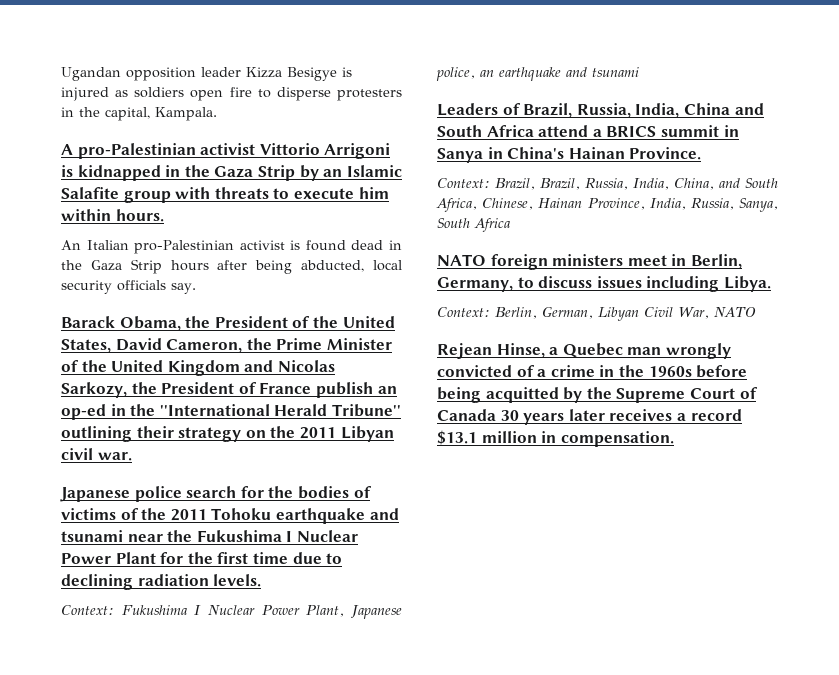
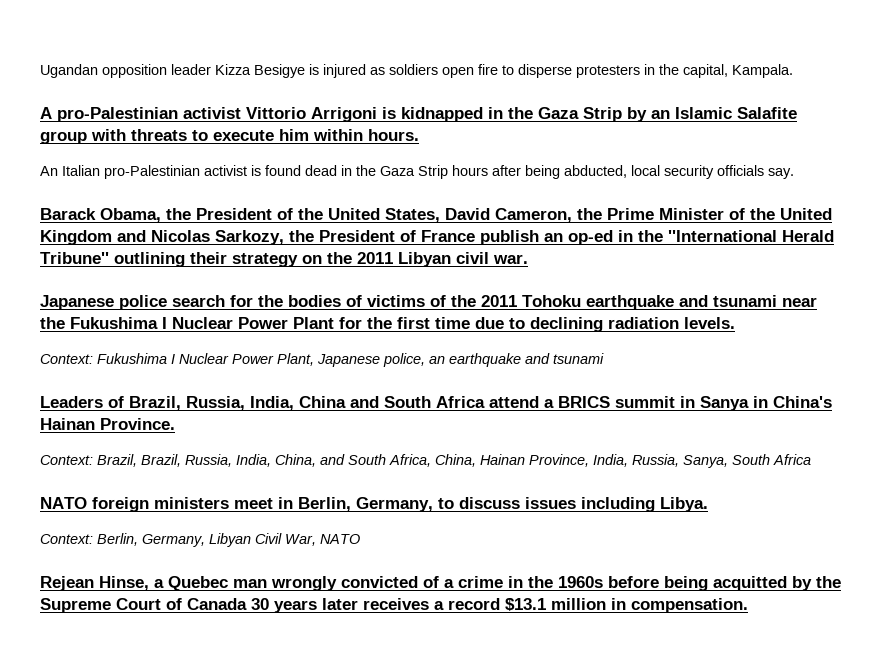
[482,198,534,210] Chinese, -> [435,454,476,467] China,
[542,307,593,319] German, -> [142,534,205,547] Germany,

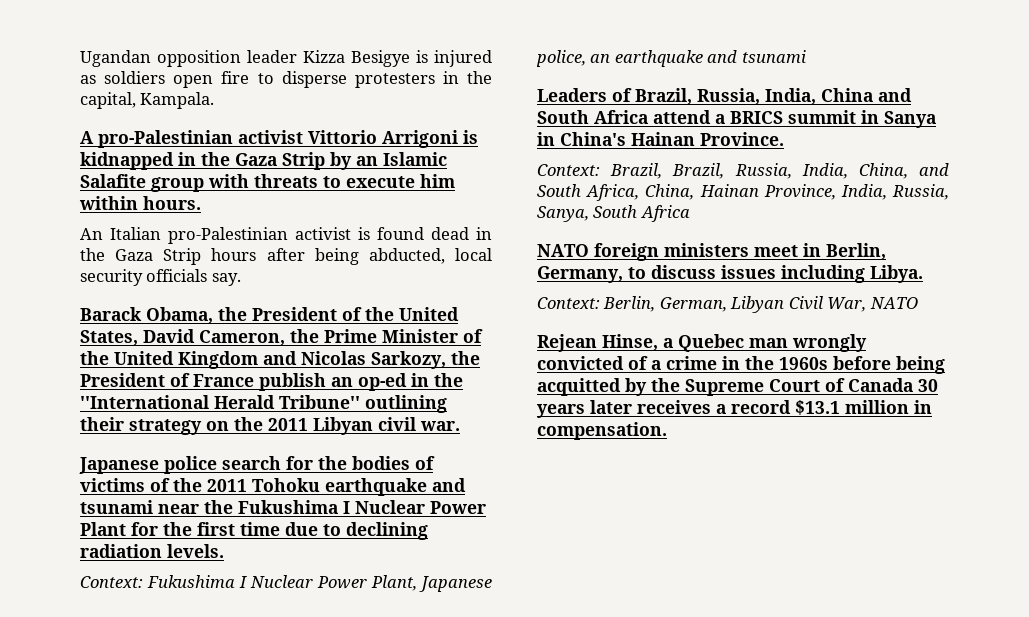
[142,534,205,547] Germany, -> [659,297,727,312] German,

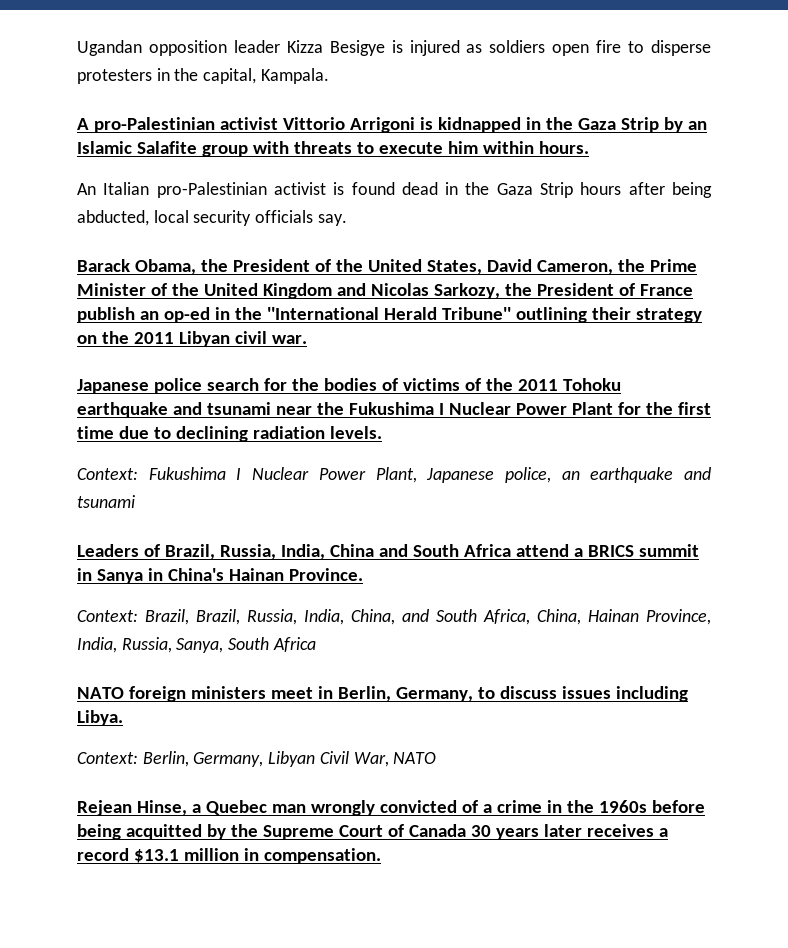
[659,297,727,312] German, -> [193,752,264,767] Germany,

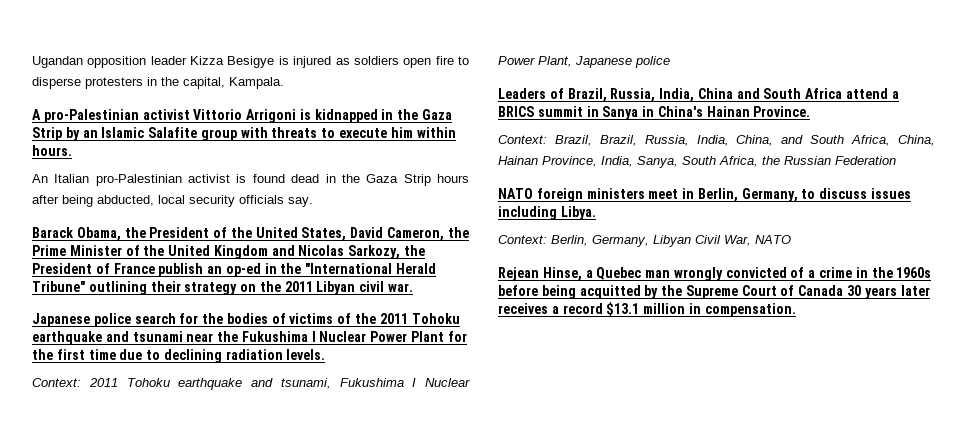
[266,307,511,320] ''International Herald Tribune'' -> [305,263,437,274] [32,281,85,292] "International Herald Tribune"
(138, 474) none -> [88,378,331,390] 2011 Tohoku earthquake and tsunami,
[504,467,711,483] [77,495,135,508] police, an earthquake and tsunami -> [635,56,670,68] police
[121,637,172,653] Russia, -> (633, 161) none
[272,637,316,652] Africa -> [719,156,896,167] Africa, the Russian Federation

